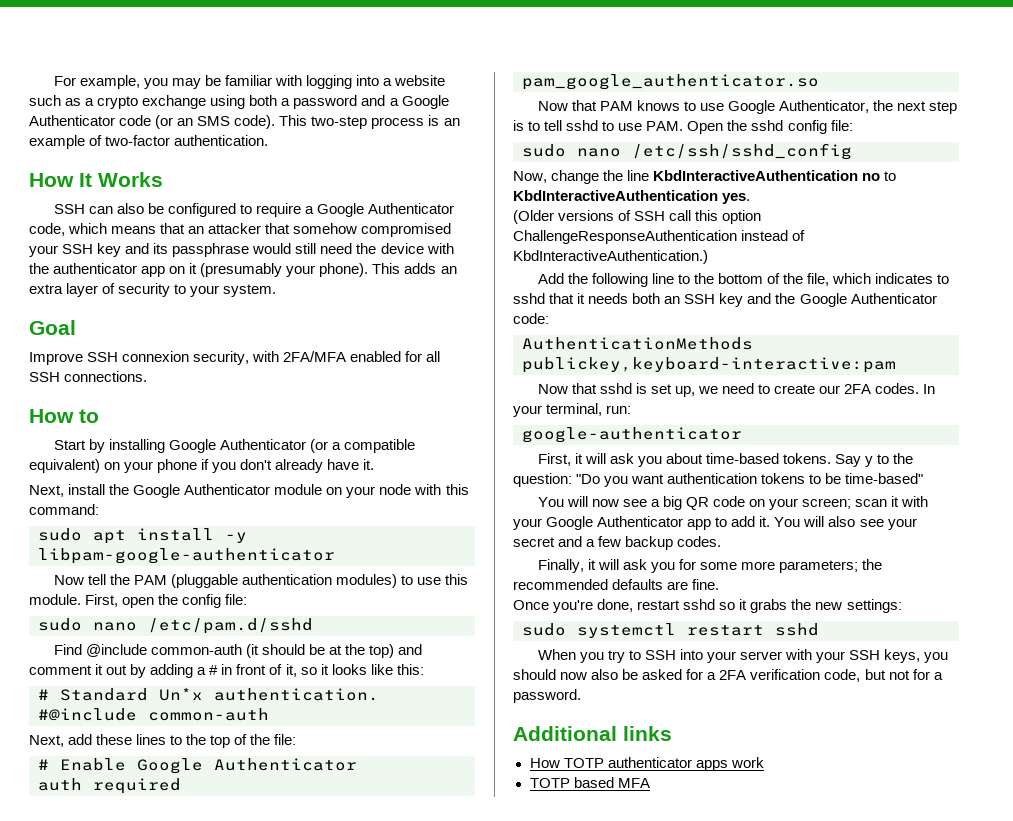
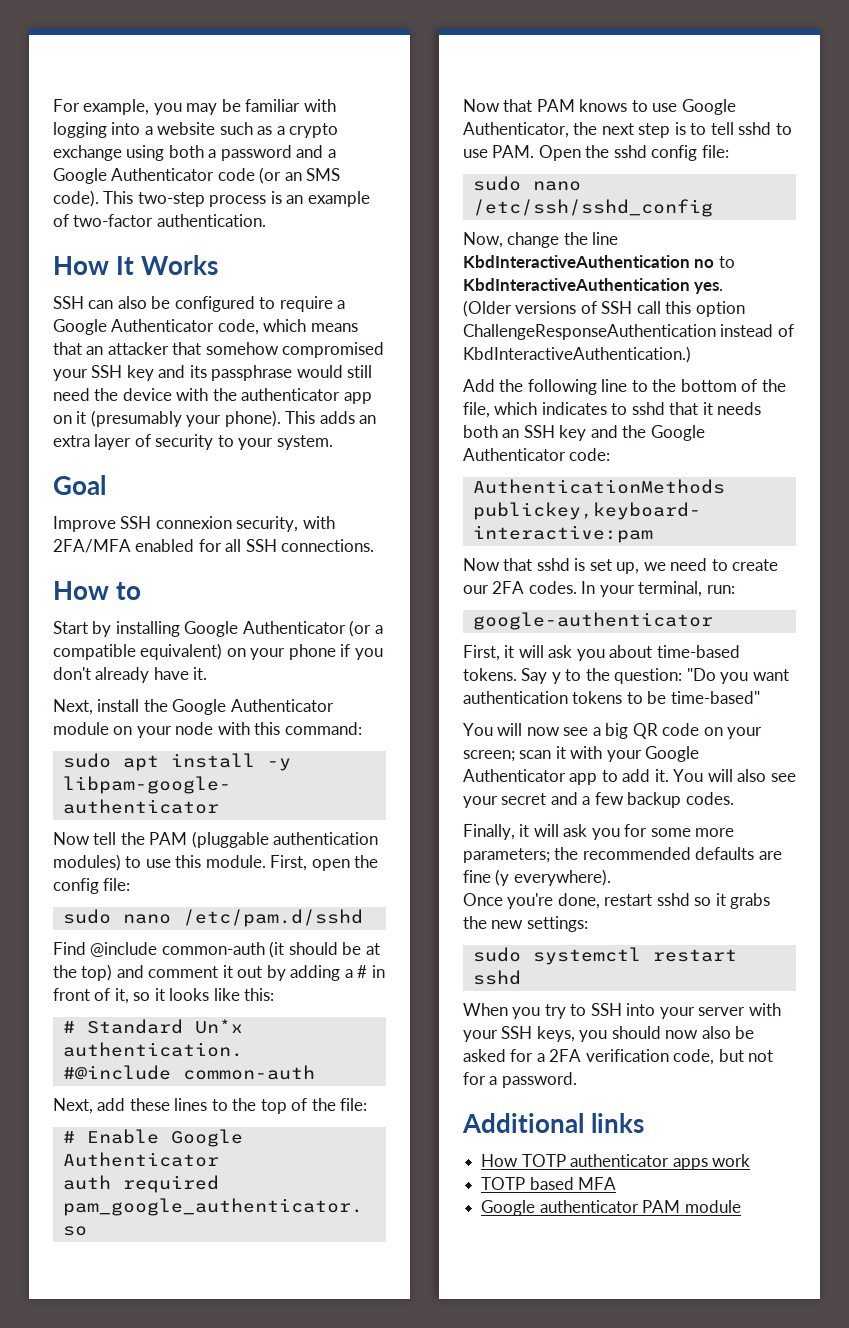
[692,579,720,590] fine. -> [463,869,611,886] fine (y everywhere).
(650, 783) none -> [481,1200,741,1216] // Google authenticator PAM module

